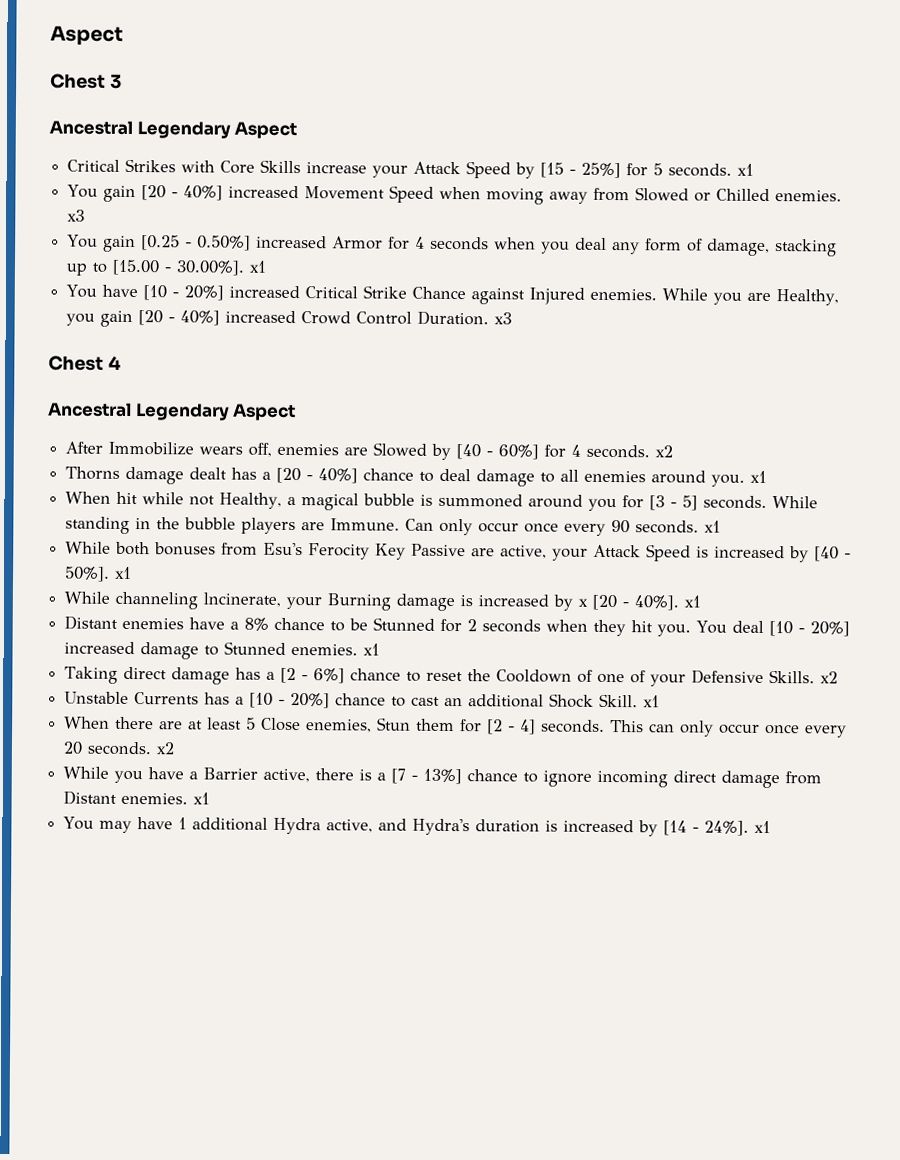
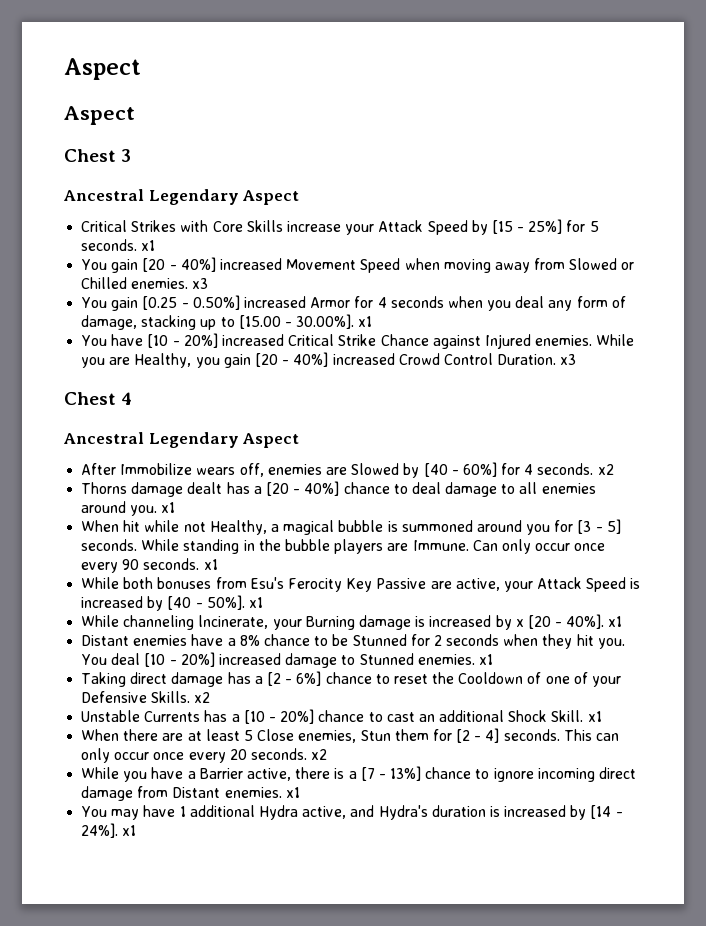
[50,25,123,45] Aspect -> [64,58,141,80] [64,106,135,125] Aspect // Aspect

